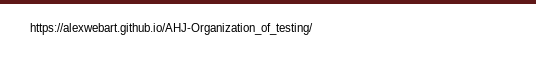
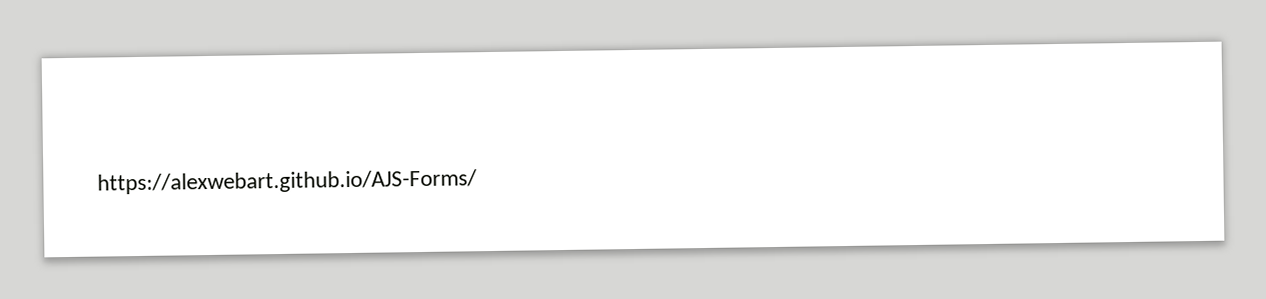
[30,23,313,35] https://alexwebart.github.io/AHJ-Organization_of_testing/ -> [97,169,477,195] https://alexwebart.github.io/AJS-Forms/

